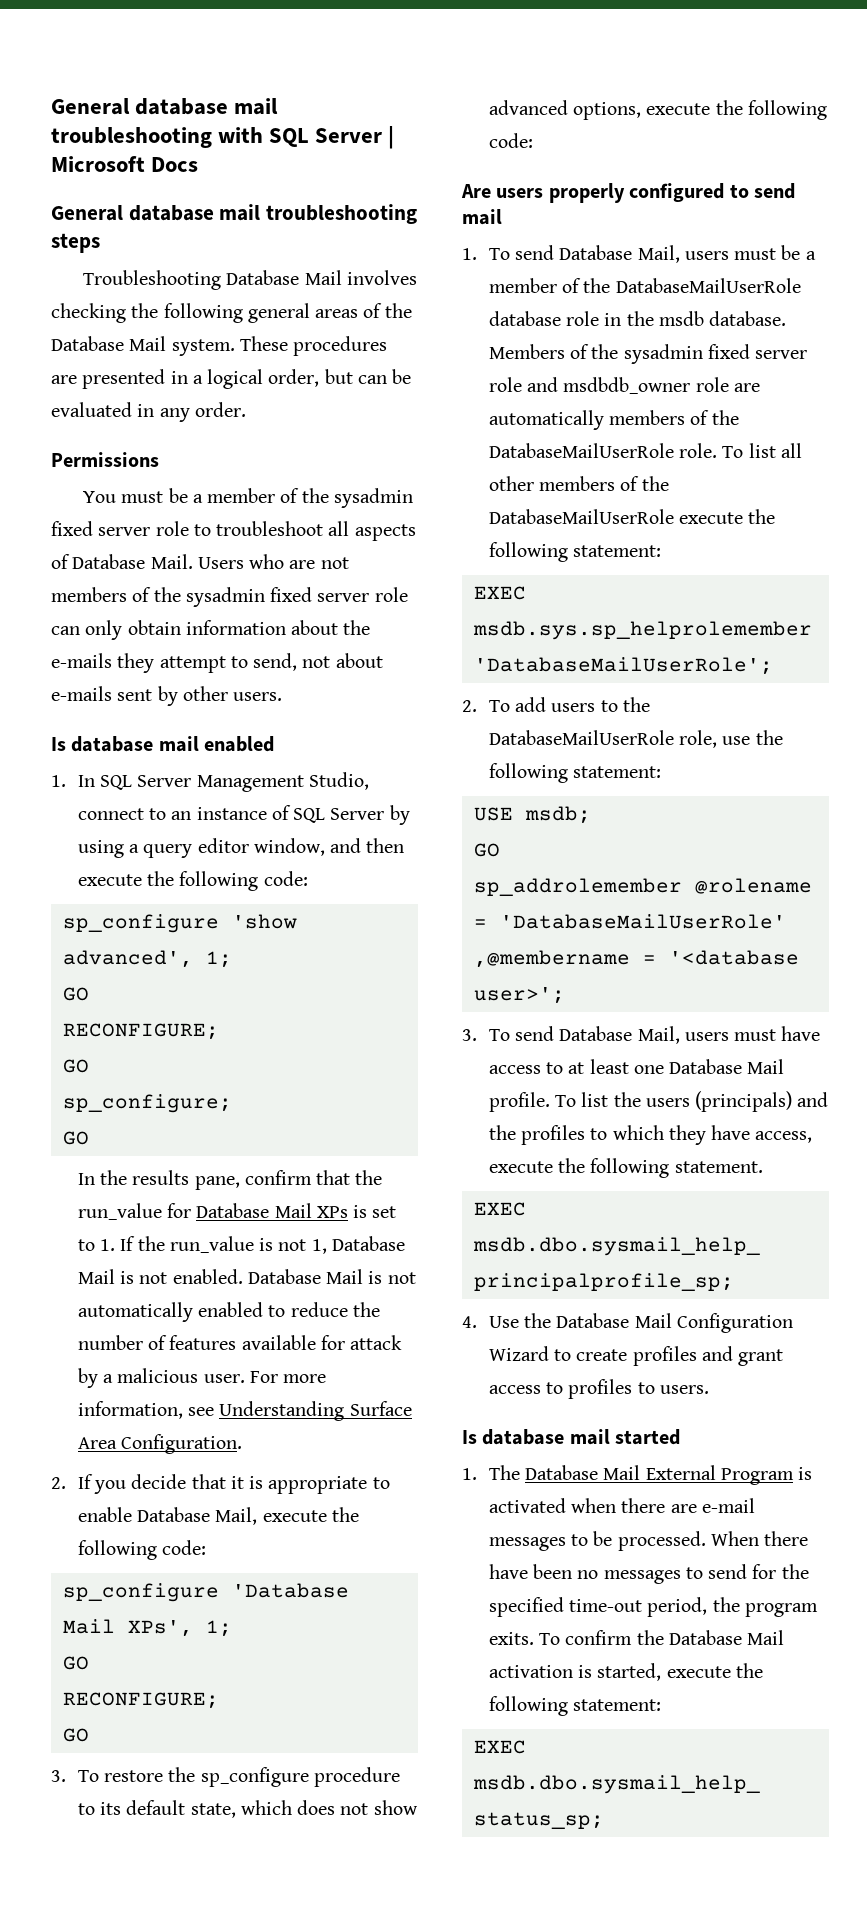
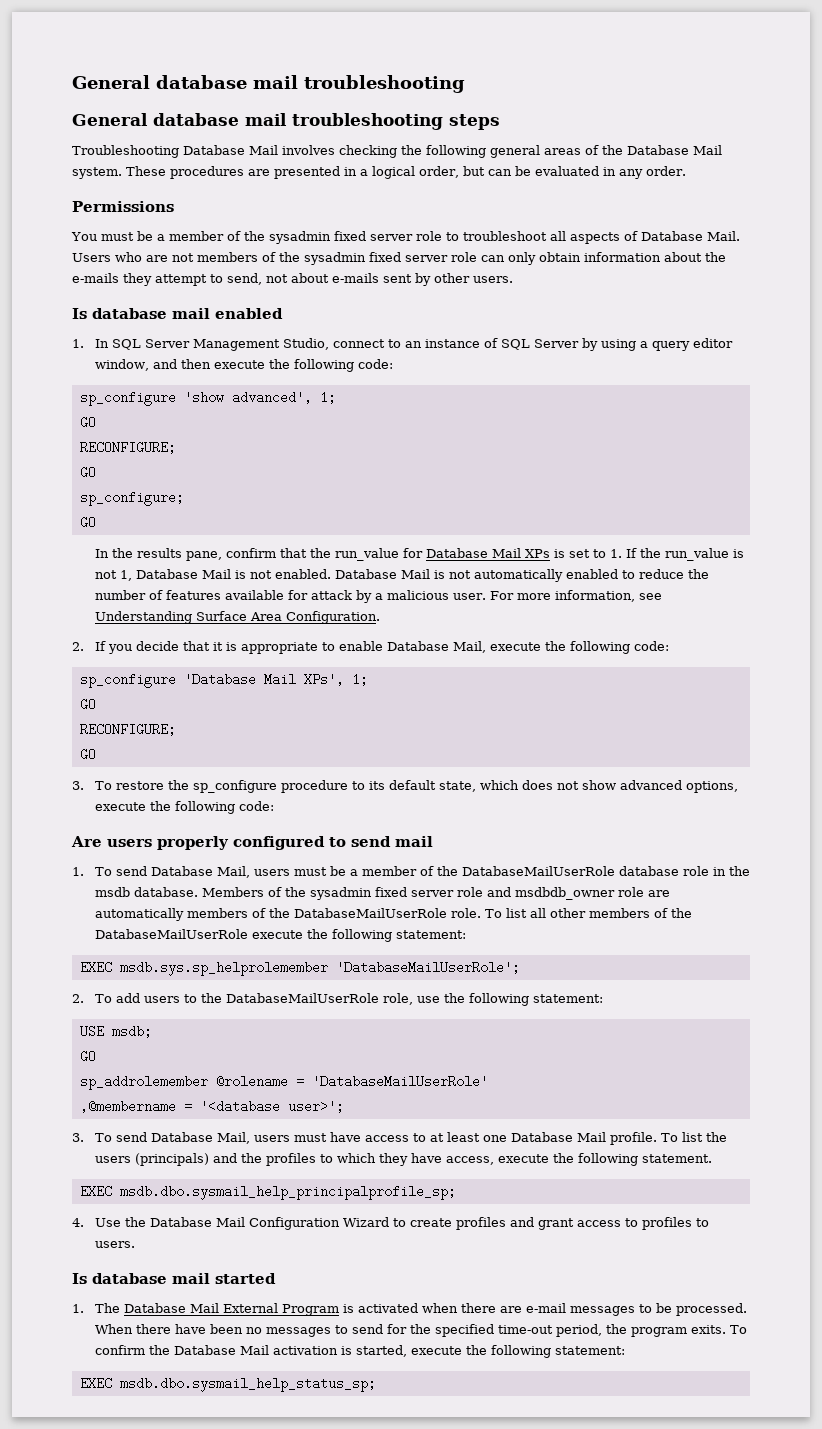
[51,98,279,115] [51,126,395,149] [51,156,199,172] General database mail troubleshooting with SQL Server | Microsoft Docs -> [72,75,465,93] General database mail troubleshooting

